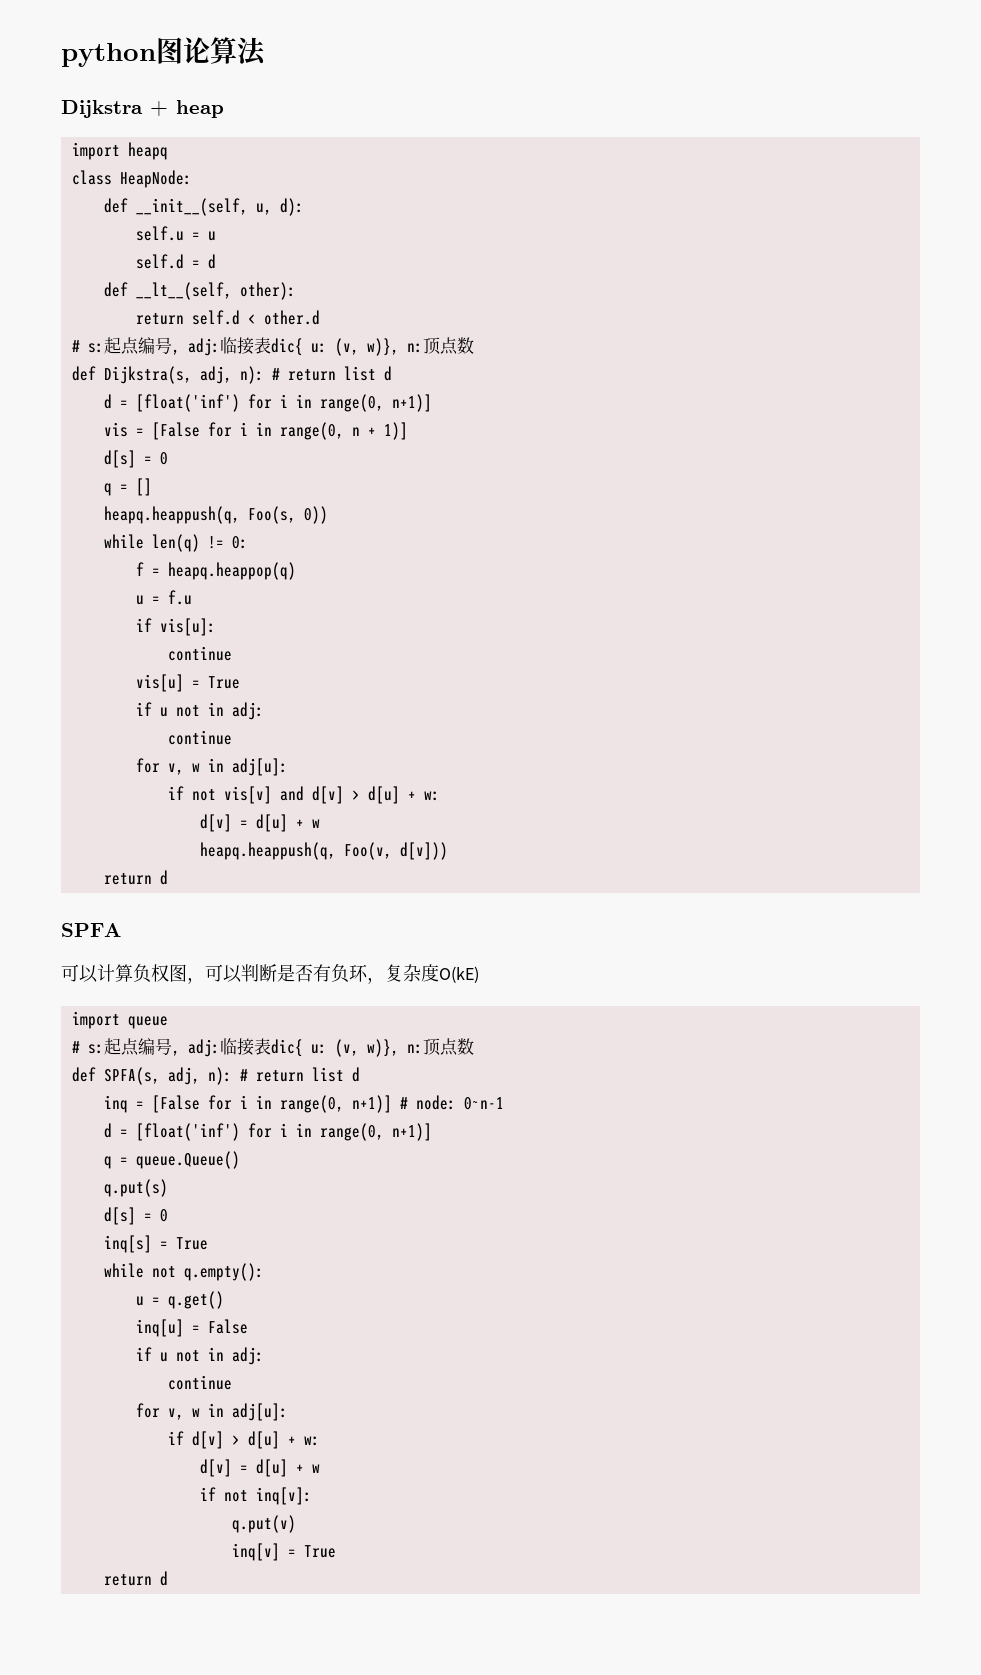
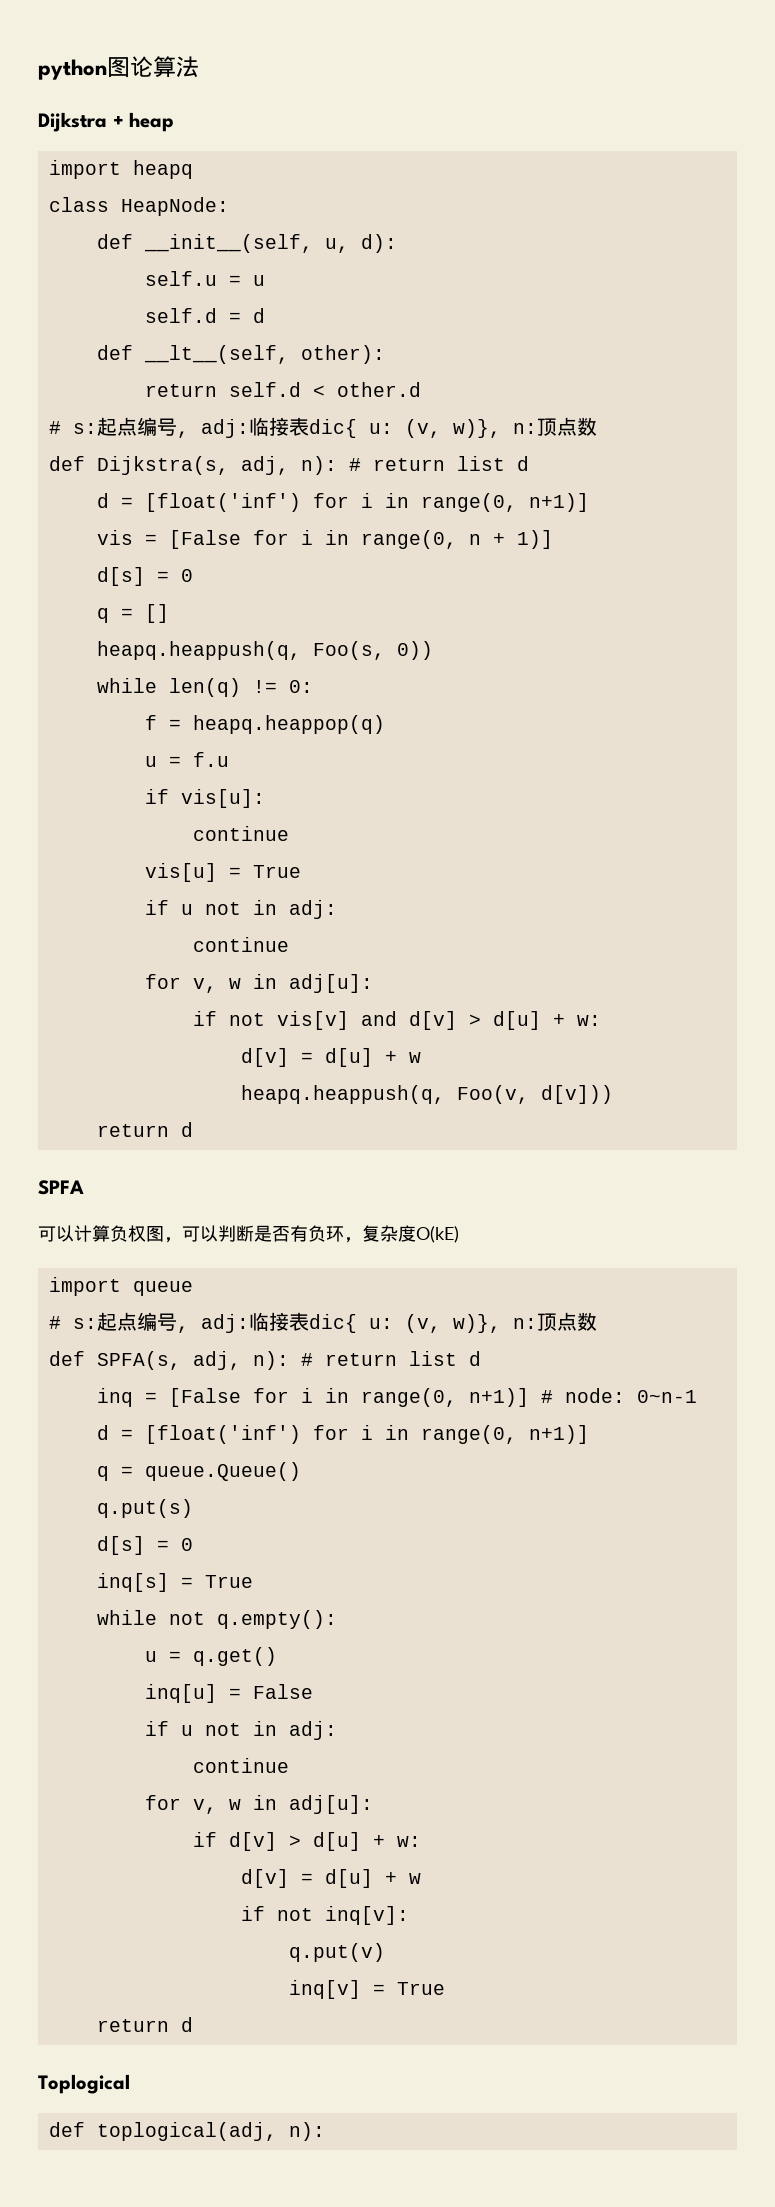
(168, 1578) none -> [38,2074,130,2094] [48,2122,325,2141] // Toplogical // def toplogical(adj, n):

